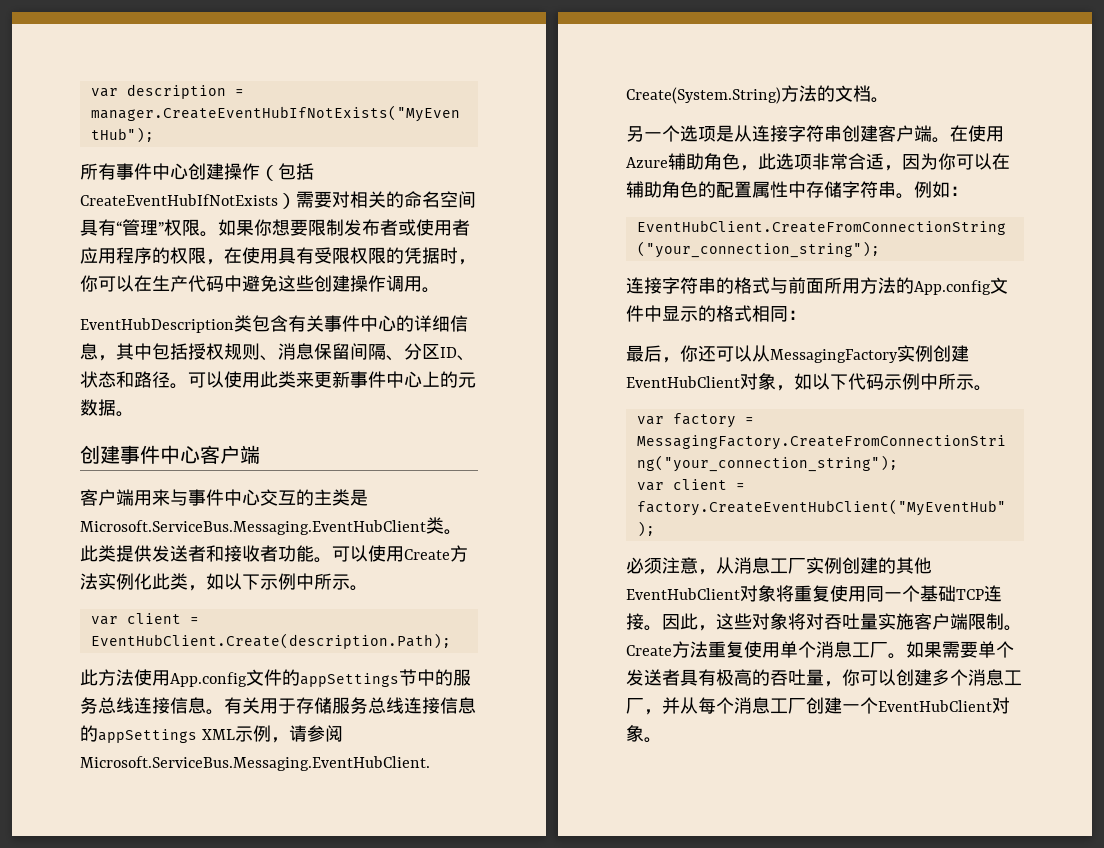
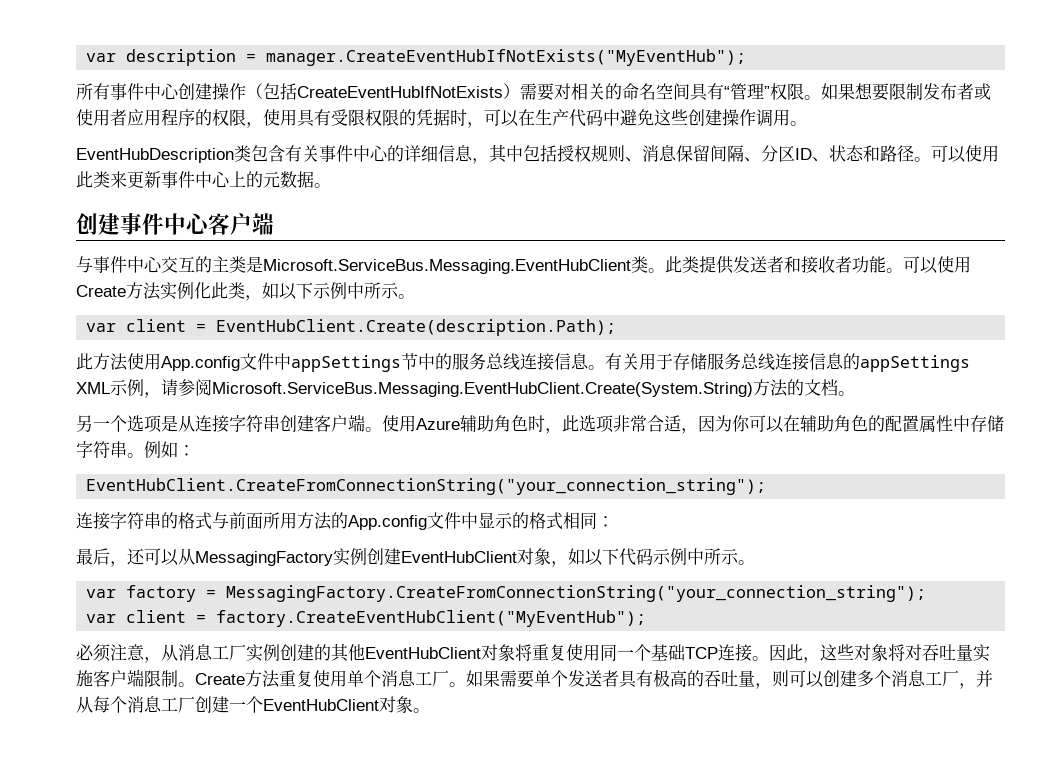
[254,219,272,236] 你 -> (855, 91) none
[224,247,242,264] 在 -> (263, 125) none
[80,275,98,292] 你 -> (484, 125) none
[80,489,170,506] 客户端用来 -> (274, 224) none
[282,669,300,686] 的 -> [274,353,291,370] 中
[950,125,968,142] 在 -> (382, 429) none
(740, 161) none -> [528,415,545,432] 时
[680,345,698,362] 你 -> (127, 564) none
[842,669,860,686] 你 -> [772,670,789,687] 则

